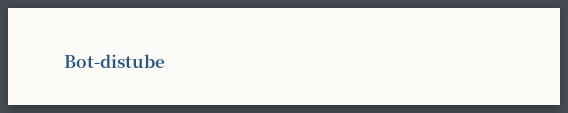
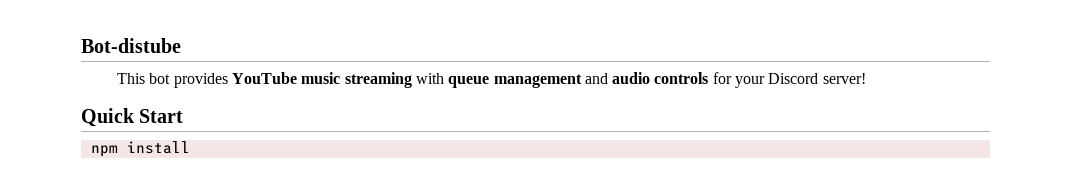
(165, 61) none -> [116,72,866,88] [81,108,184,127] [90,141,190,157] // This bot provides YouTube music streaming with queue management and audio controls for your Discord server! // Quick Start // npm install

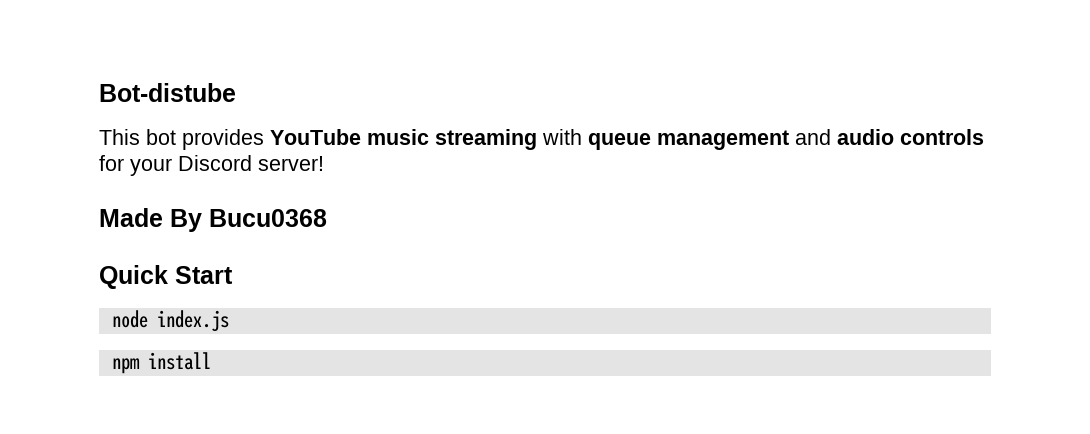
(866, 78) none -> [99,208,327,232] // Made By Bucu0368
(184, 116) none -> [111,310,229,332] // node index.js

